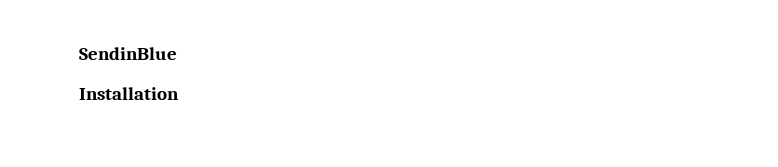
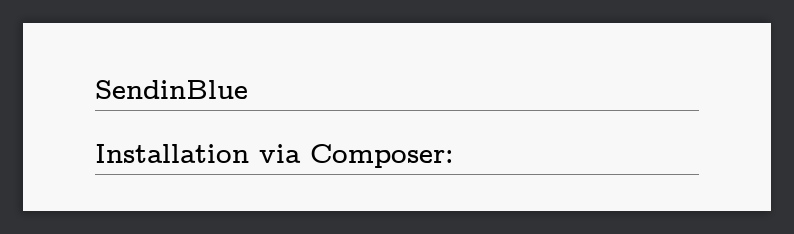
(179, 93) none -> [259,144,454,168] via Composer:

